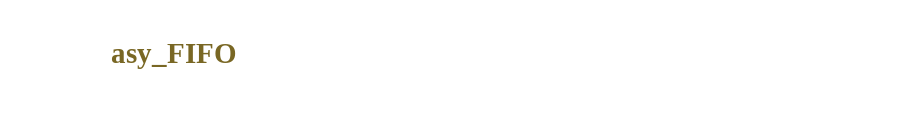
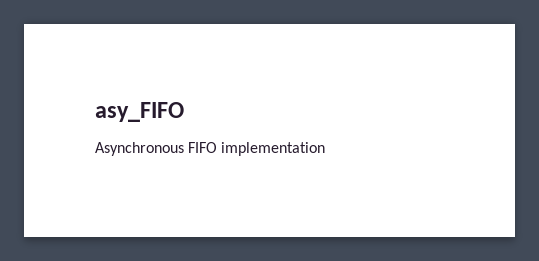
(237, 56) none -> [95,142,326,156] // Asynchronous FIFO implementation

